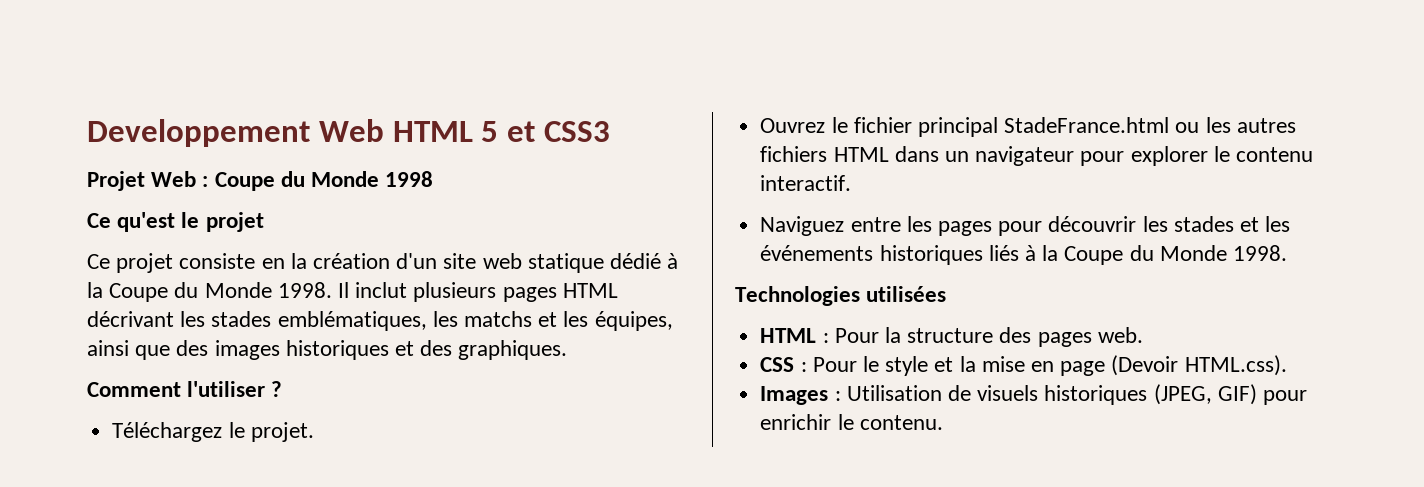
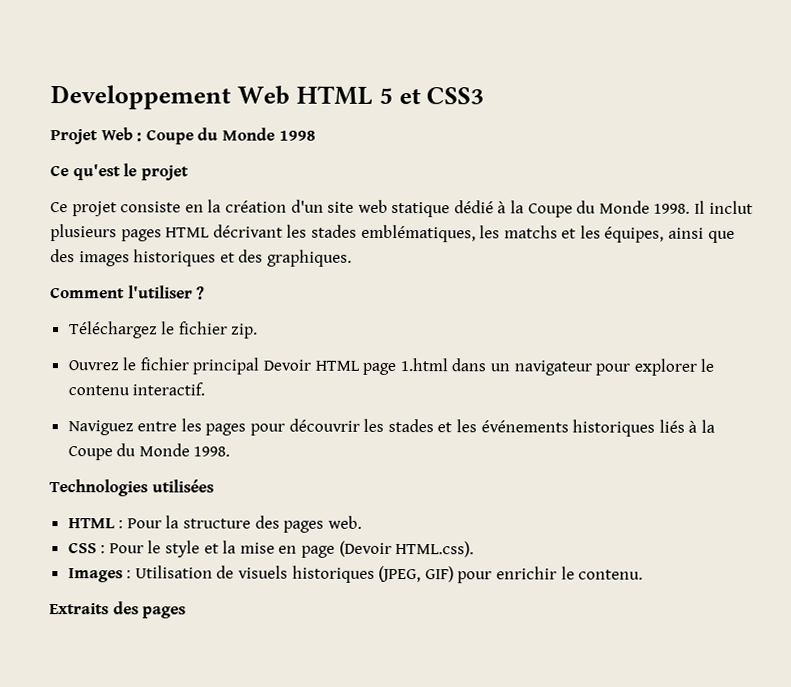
[250,422,314,442] projet. -> [178,321,259,339] fichier zip.
[1004,117,1296,133] [760,146,889,162] StadeFrance.html ou les autres fichiers HTML -> [263,358,448,376] Devoir HTML page 1.html
(943, 422) none -> [49,601,187,619] // Extraits des pages

